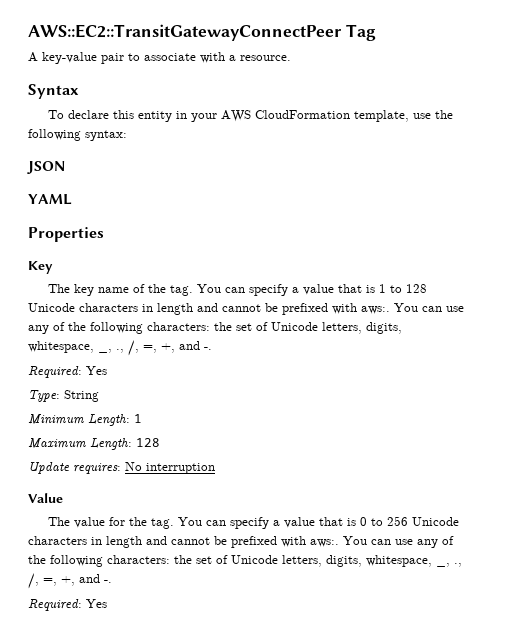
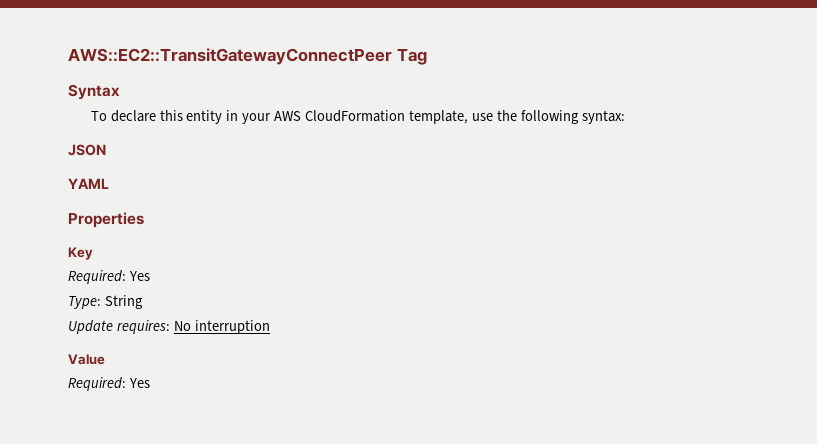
[28,52,291,64] // A key-value pair to associate with a resource. -> (427, 56) none
[48,284,428,296] [28,303,464,315] [28,322,402,334] [28,340,212,356] [28,366,107,378] [28,390,99,402] [28,414,142,426] [28,438,160,450] The key name of the tag. You can specify a value that is 1 to 128 Unicode characters in length and cannot be prefixed with aws:. You can use any of the following characters: the set of Unicode letters, digits, whitespace, _, ., /, =, +, and -. // Required: Yes // Type: String // Minimum Length: 1 // Maximum Length: 128 -> [68,270,150,284] [68,295,143,309] Required: Yes // Type: String
[48,516,460,529] [28,536,454,548] [28,555,462,567] [28,573,112,589] // The value for the tag. You can specify a value that is 0 to 256 Unicode characters in length and cannot be prefixed with aws:. You can use any of the following characters: the set of Unicode letters, digits, whitespace, _, ., /, =, +, and -. -> (105, 359) none

